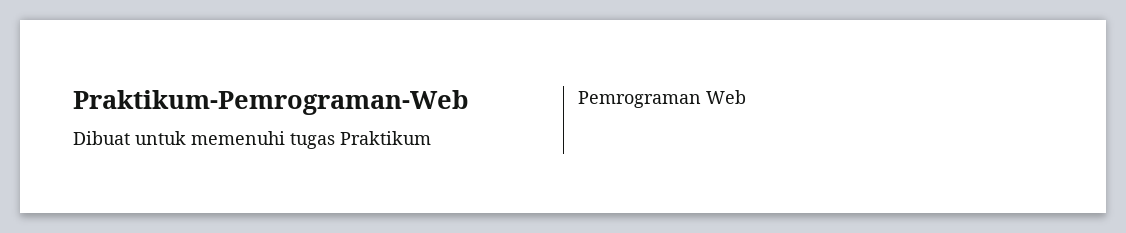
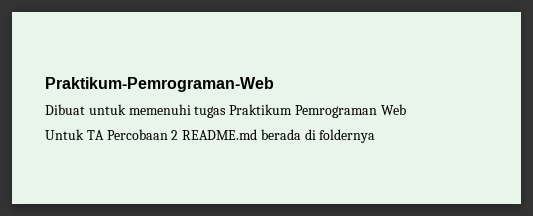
(746, 97) none -> [45,129,376,143] // Untuk TA Percobaan 2 README.md berada di foldernya

